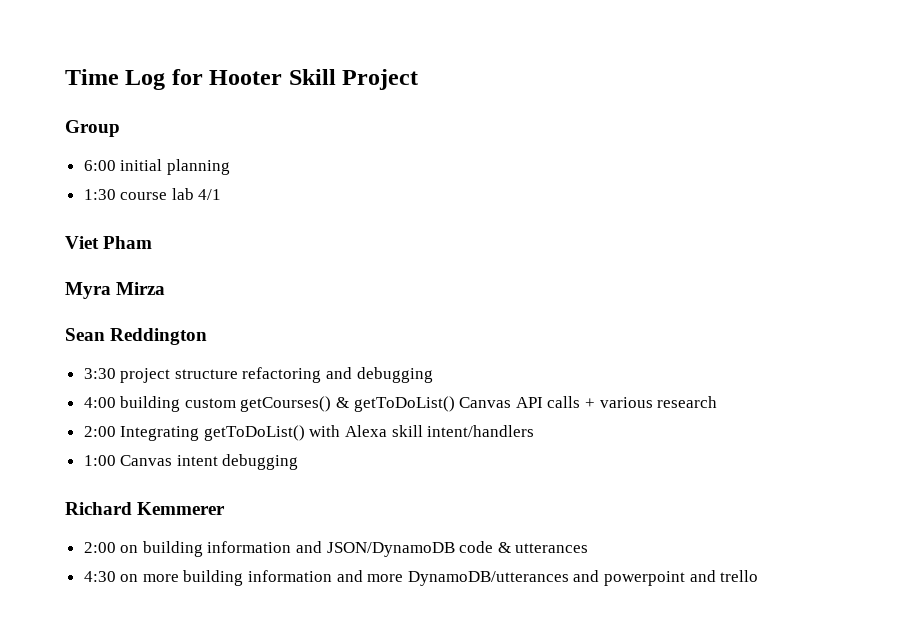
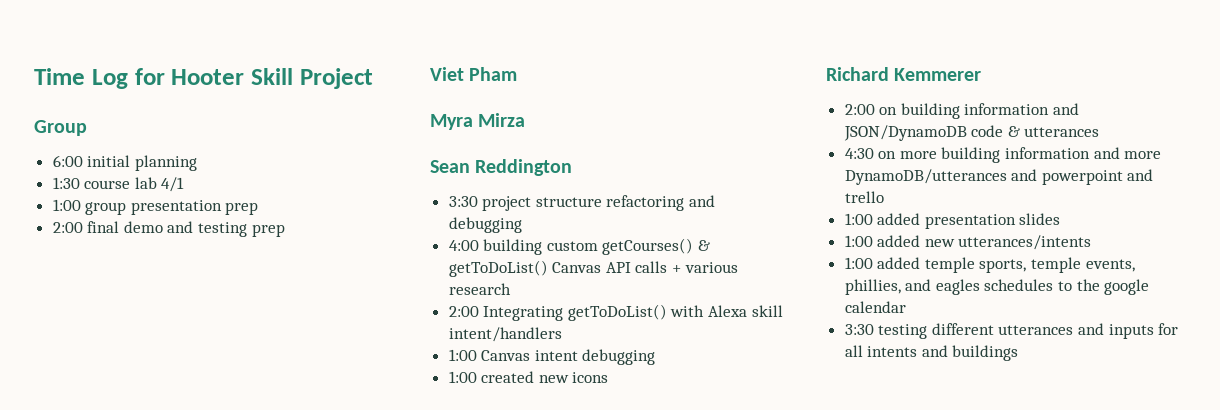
(222, 194) none -> [52,199,259,215] [52,221,285,237] // 1:00 group presentation prep // 2:00 final demo and testing prep
(299, 462) none -> [448,371,609,383] // 1:00 created new icons
(759, 576) none -> [844,213,1061,229] [844,235,1092,250] [844,257,1135,273] [844,279,1150,295] [844,301,906,313] [844,323,1179,339] [844,345,1019,361] // 1:00 added presentation slides // 1:00 added new utterances/intents // 1:00 added temple sports, temple events, phillies, and eagles schedules to the google calendar // 3:30 testing different utterances and inputs for all intents and buildings

